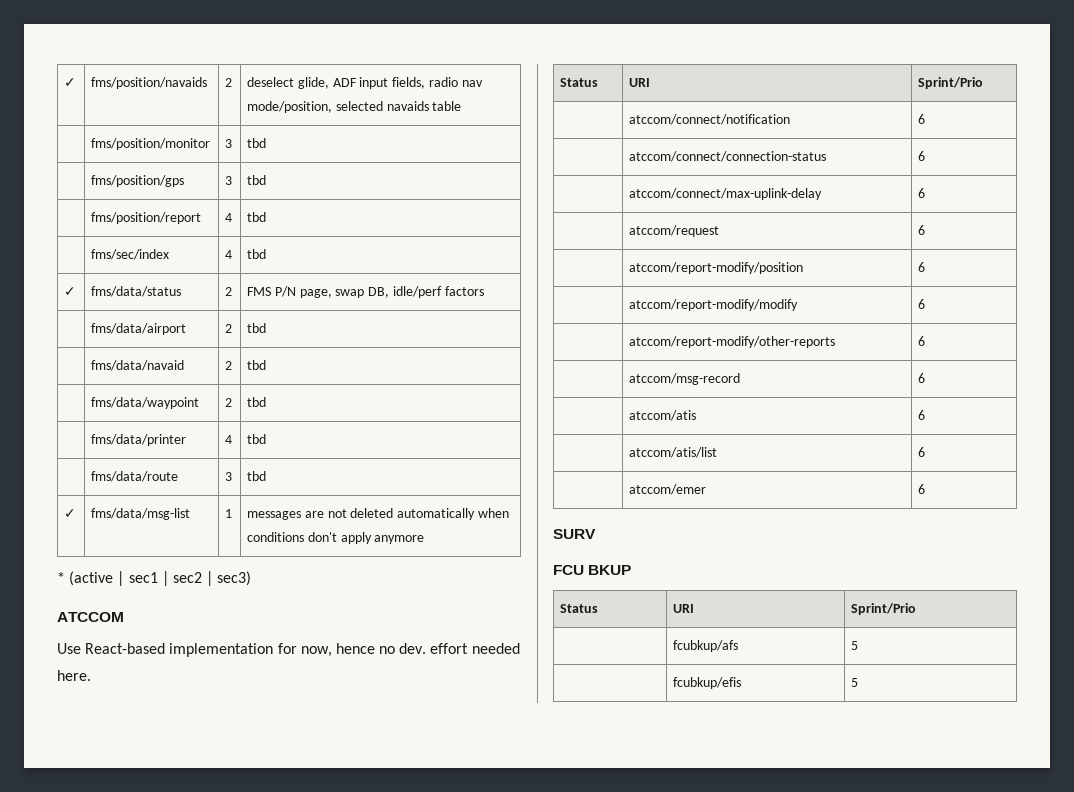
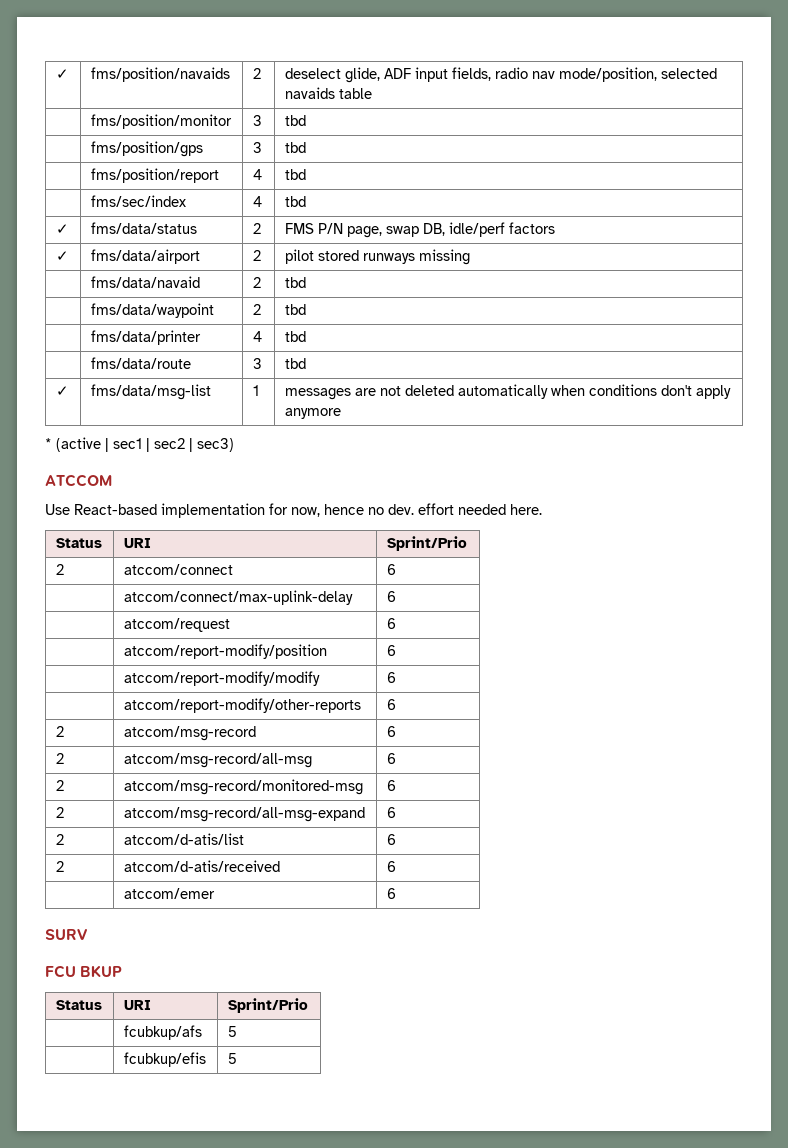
(484, 291) none -> [55,251,69,261] ✓
[247,323,267,333] tbd -> [284,249,470,265] pilot stored runways missing
[629,114,791,125] [918,114,926,124] [629,151,827,162] | atccom/connect/notification | 6 // | atccom/connect/connection-status -> [55,564,64,575] [123,564,233,575] 2 | atccom/connect
(926, 341) none -> [55,726,64,737] 2
[629,410,697,421] [918,410,926,420] [629,447,718,458] | atccom/atis | 6 // | atccom/atis/list -> [55,753,64,764] [123,753,312,768] [386,753,396,764] [55,780,64,791] [123,779,363,795] [386,780,396,791] [55,807,64,818] [123,807,365,822] [386,807,396,818] [55,834,64,845] [123,833,244,845] [386,834,396,845] [55,861,64,872] [123,860,280,872] 2 | atccom/msg-record/all-msg | 6 // 2 | atccom/msg-record/monitored-msg | 6 // 2 | atccom/msg-record/all-msg-expand | 6 // 2 | atccom/d-atis/list | 6 // 2 | atccom/d-atis/received

